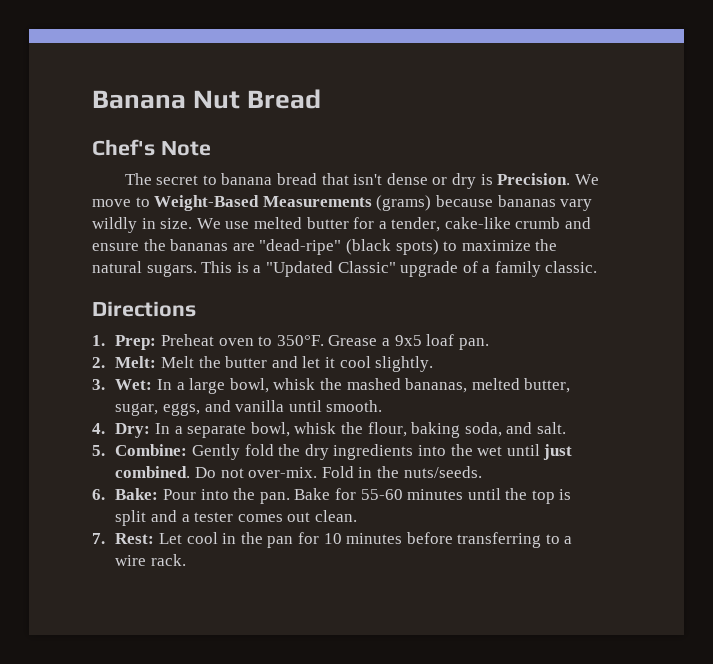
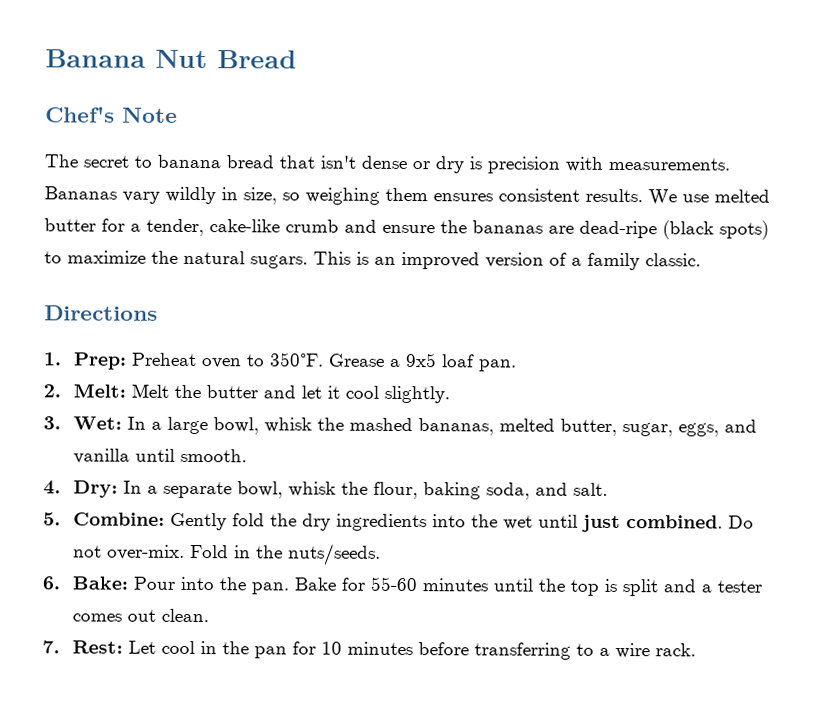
[497,173,599,185] [92,195,593,211] [92,217,193,233] Precision. We move to Weight-Based Measurements (grams) because bananas vary wildly in size. -> [487,156,730,174] [44,186,643,205] precision with measurements. Bananas vary wildly in size, so weighing them ensures consistent results.
[259,239,342,255] "dead-ripe" -> [579,220,657,239] dead-ripe
[253,261,459,277] a "Updated Classic" upgrade -> [374,251,544,270] an improved version

